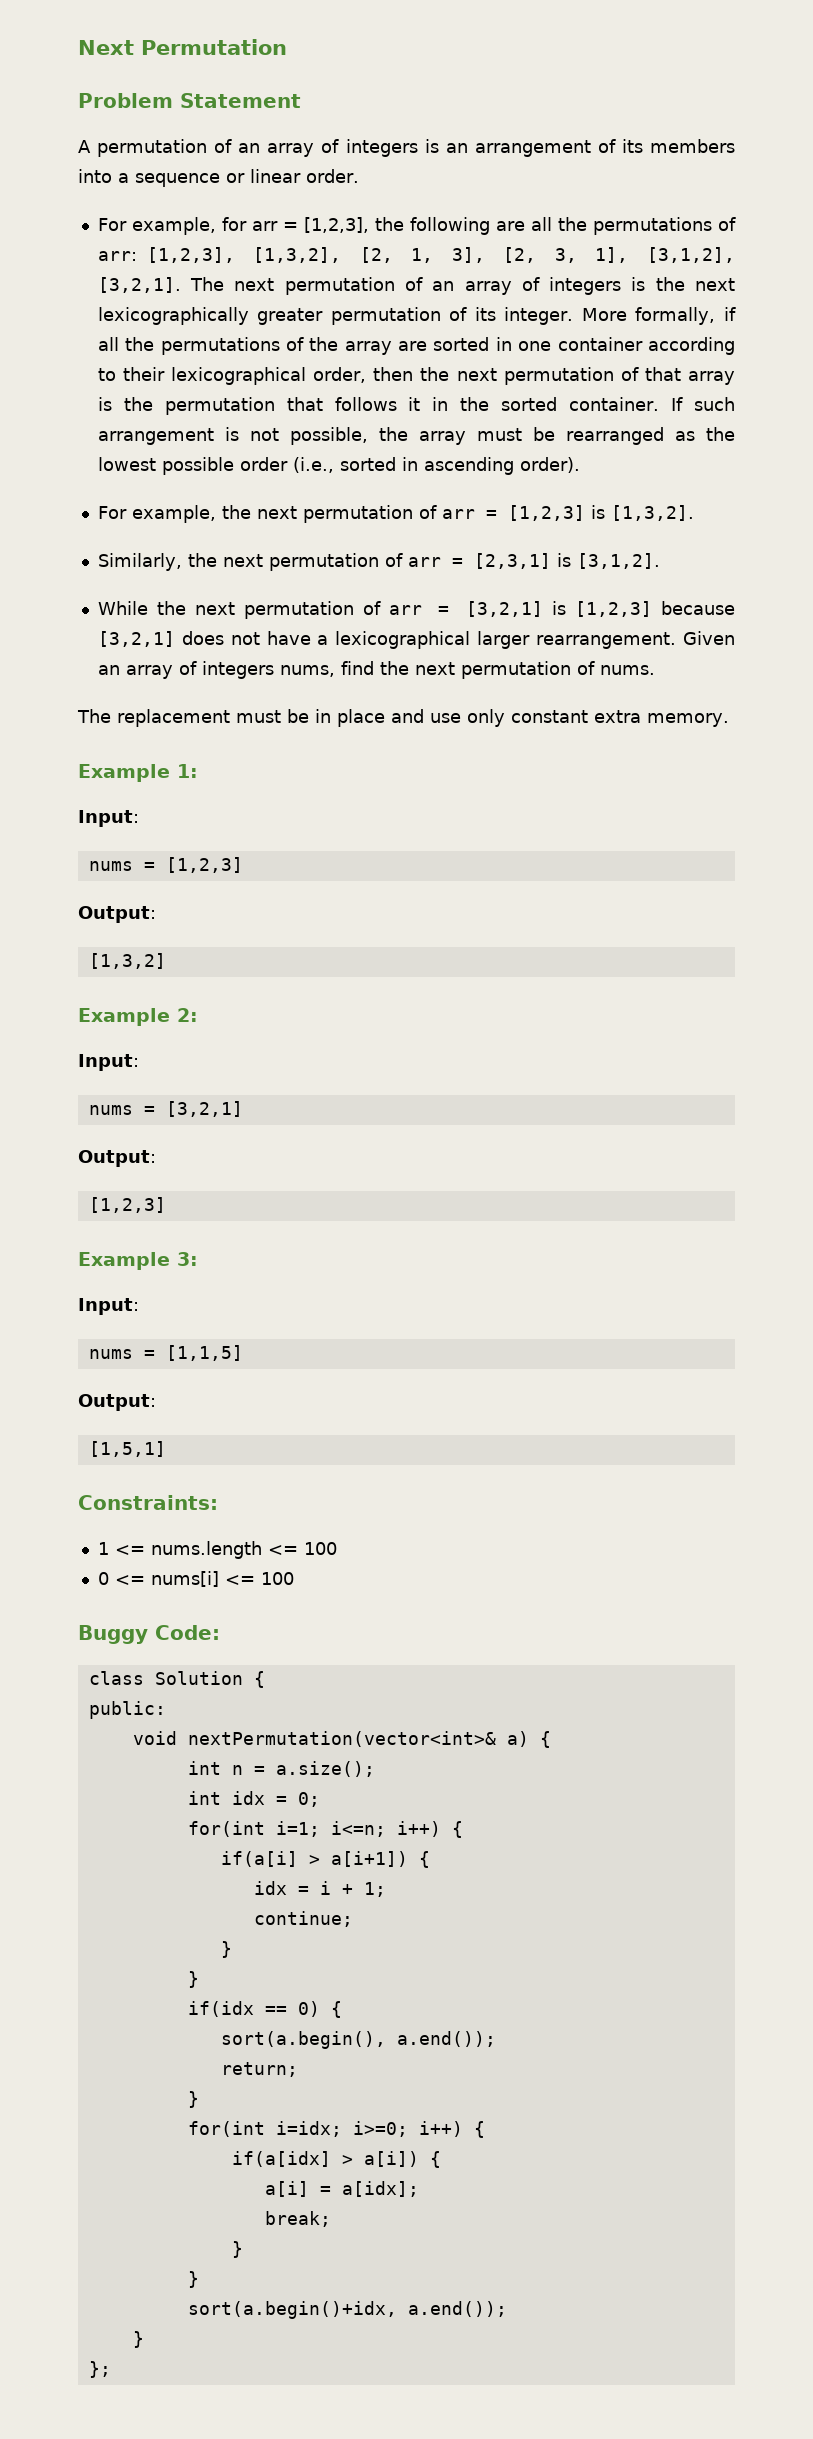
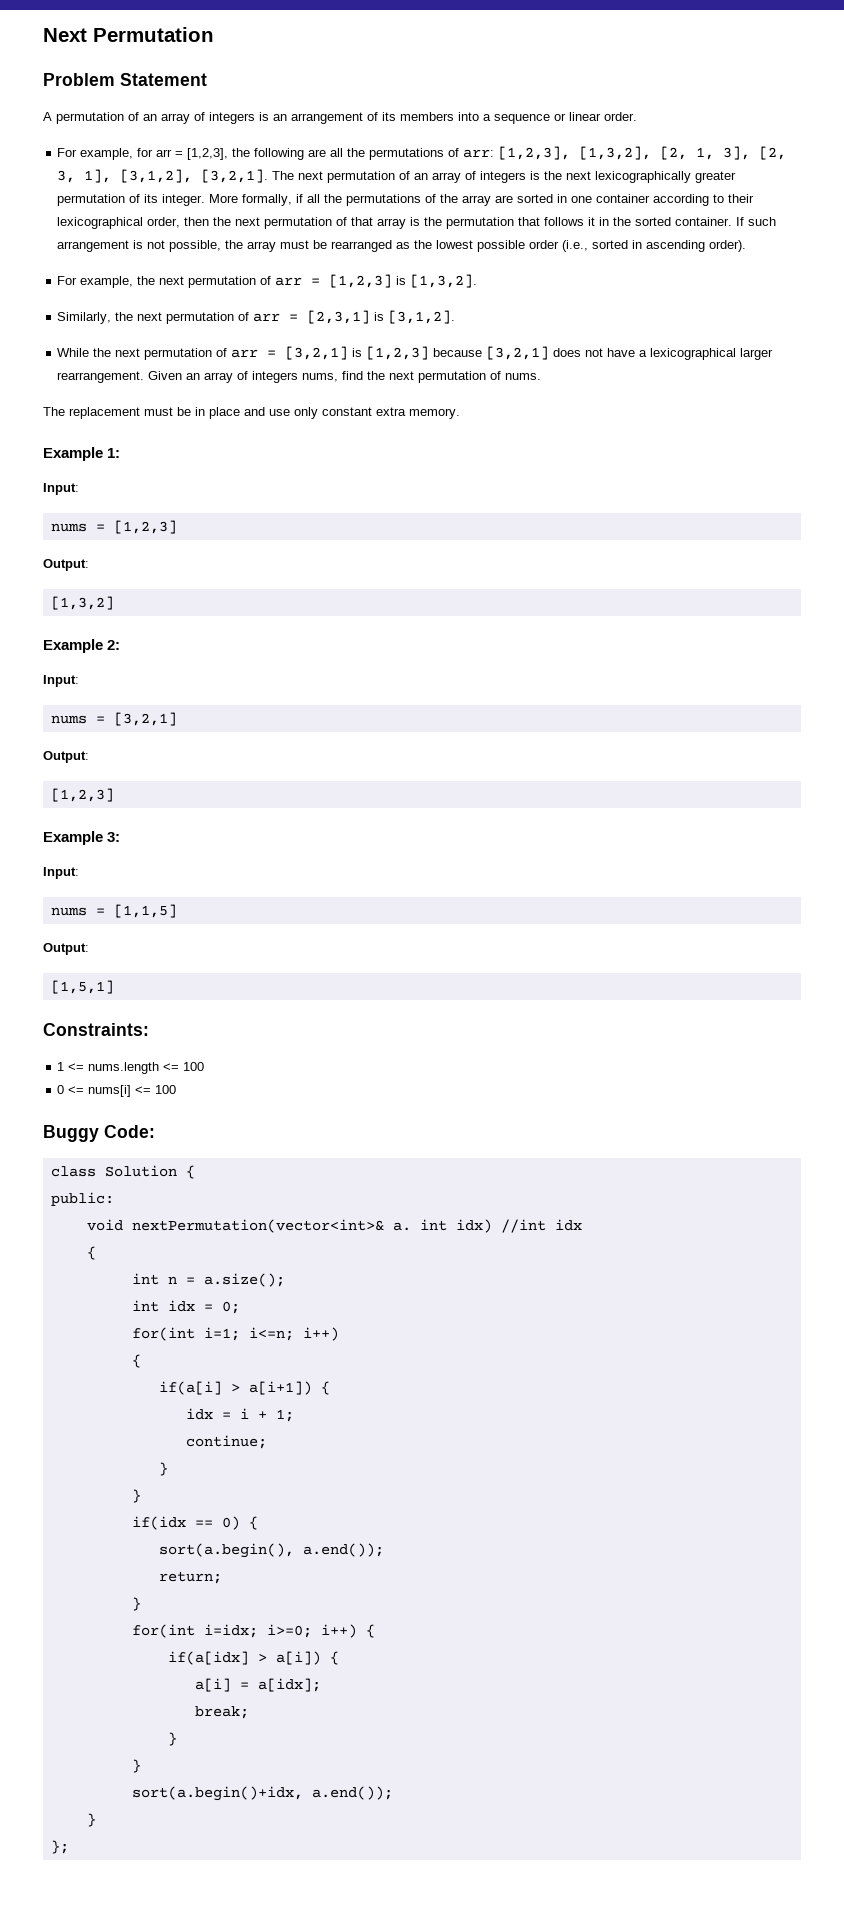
[506,1731,529,1747] a) -> [392,1219,582,1233] a. int idx) //int idx //
(441, 1829) none -> (339, 1334) //

